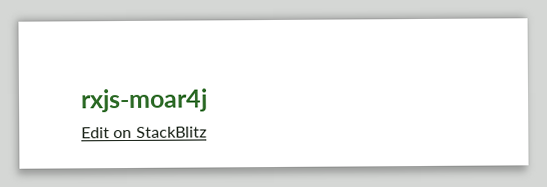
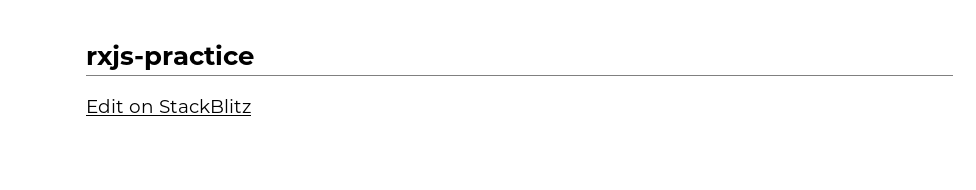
[80,88,208,113] rxjs-moar4j -> [86,44,254,70] rxjs-practice

